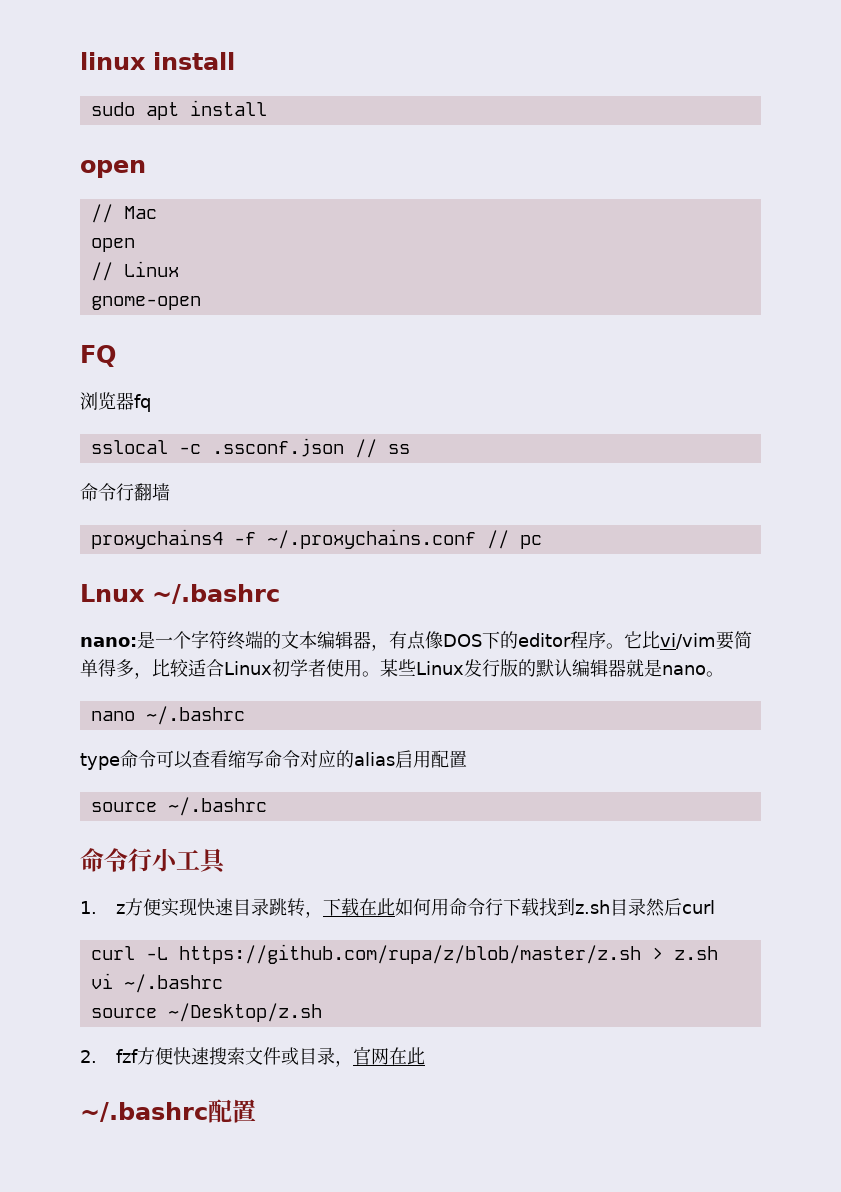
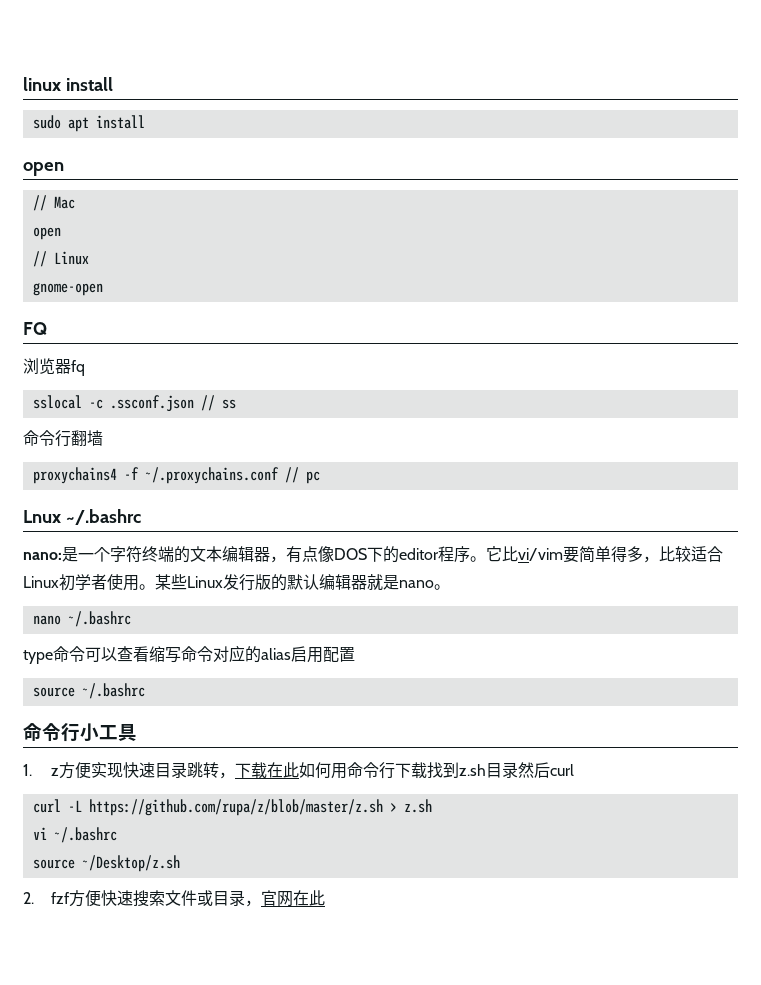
[80,1099,256,1123] // ~/.bashrc配置 -> (325, 898) none

